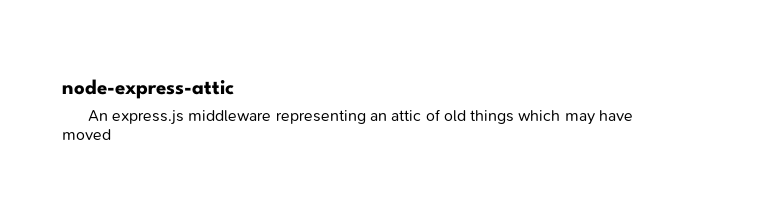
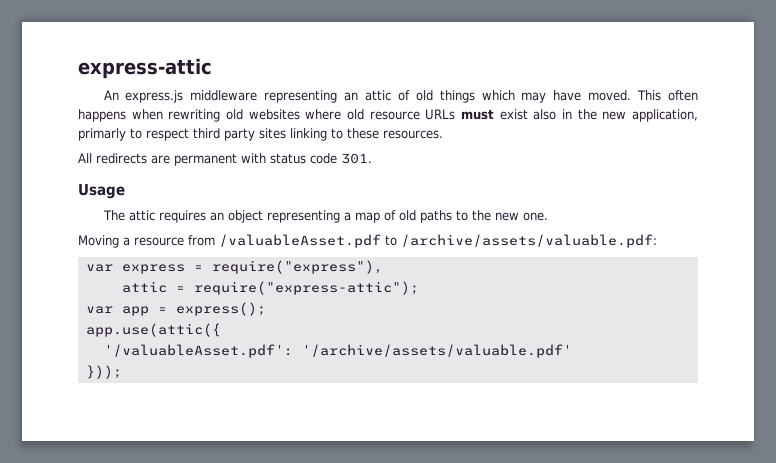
[62,79,234,99] node-express-attic -> [78,58,212,79] express-attic
[62,129,111,140] moved -> [588,90,698,101] [78,109,698,122] [78,128,443,141] [78,153,372,166] [78,184,125,199] [102,210,548,223] [78,234,657,248] [85,260,383,274] [121,281,419,295] [85,302,266,316] [85,323,221,337] [103,344,572,358] [85,365,122,379] moved. This often happens when rewriting old websites where old resource URLs must exist also in the new application, primarly to respect third party sites linking to these resources. // All redirects are permanent with status code 301. // Usage // The attic requires an object representing a map of old paths to the new one. // Moving a resource from /valuableAsset.pdf to /archive/assets/valuable.pdf: // var express = require("express"), // attic = require("express-attic"); // var app = express(); // app.use(attic({ // '/valuableAsset.pdf': '/archive/assets/valuable.pdf' // }));

